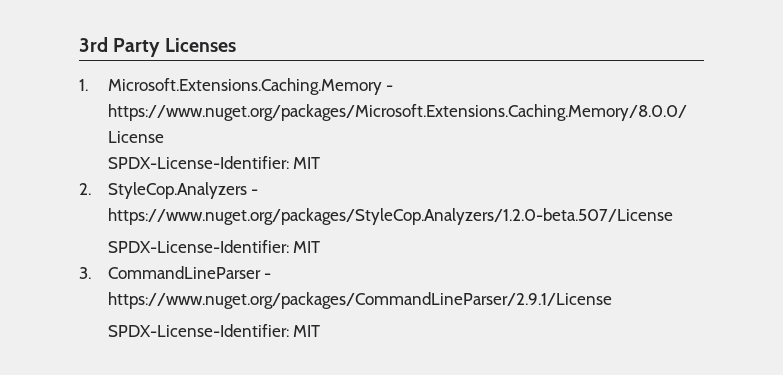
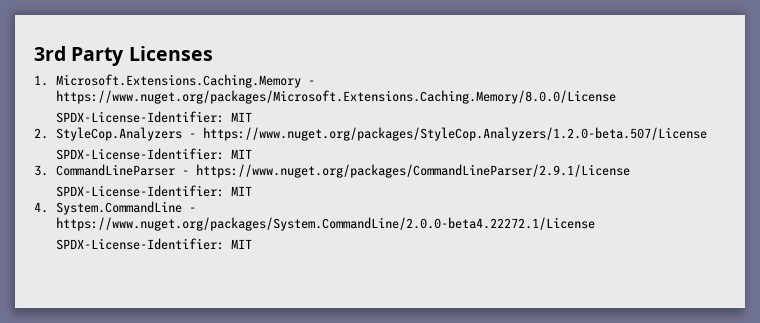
(321, 331) none -> [34,201,197,215] [56,217,596,231] [56,238,253,250] // 4. System.CommandLine - https://www.nuget.org/packages/System.CommandLine/2.0.0-beta4.22272.1/License // SPDX-License-Identifier: MIT

